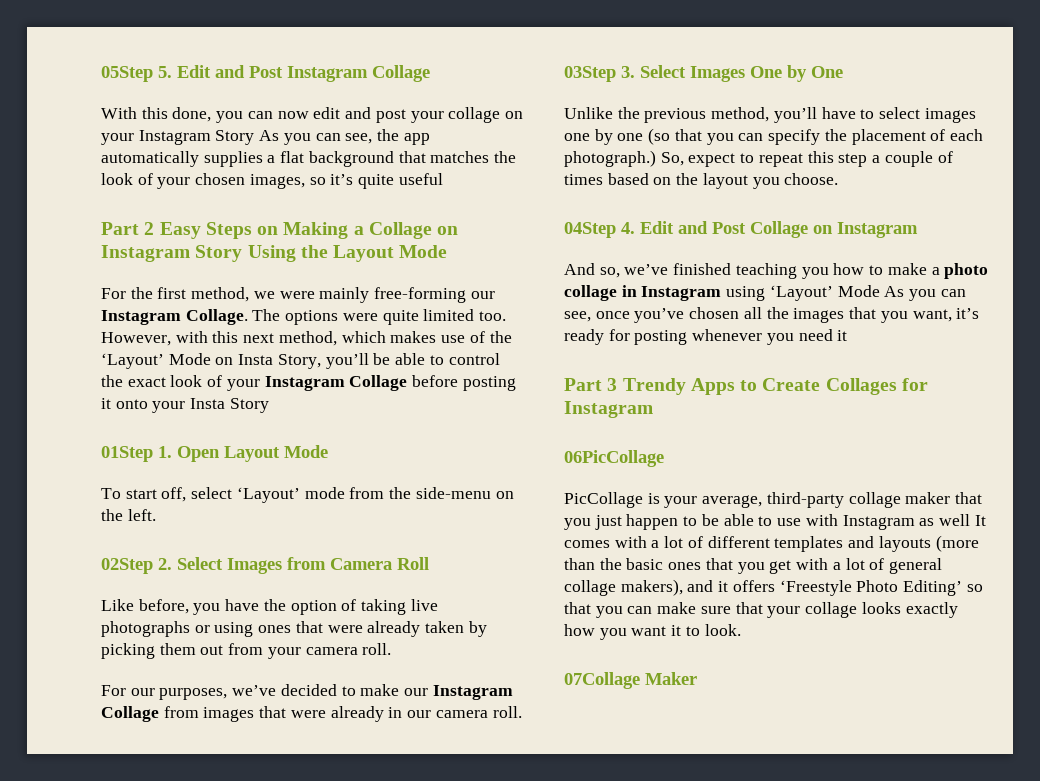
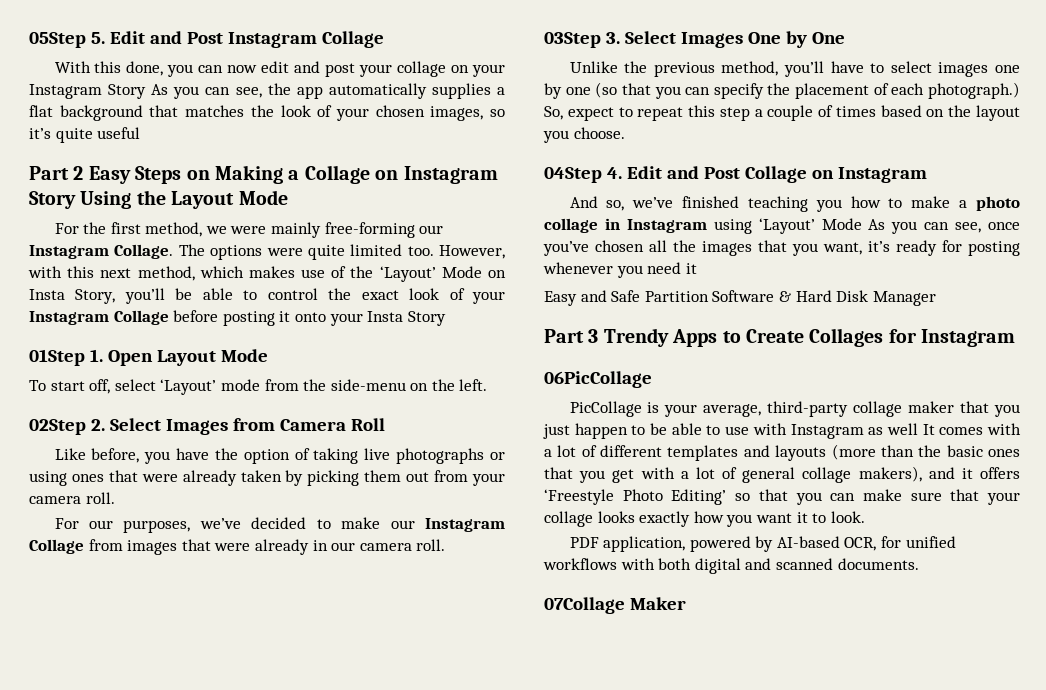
(848, 335) none -> [544,290,936,306] // Easy and Safe Partition Software & Hard Disk Manager
(741, 630) none -> [569,536,956,552] [543,558,919,574] // PDF application, powered by AI-based OCR, for unified workflows with both digital and scanned documents.

